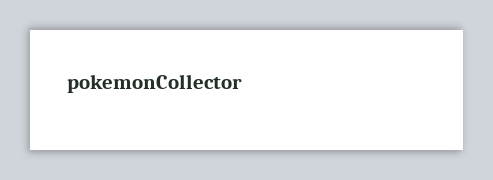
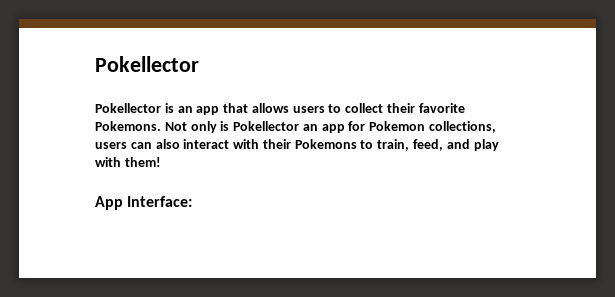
[67,74,242,93] pokemonCollector -> [95,56,199,72] [95,103,465,115] [95,121,497,133] [95,139,499,151] [95,157,161,167] [95,196,193,210] Pokellector // Pokellector is an app that allows users to collect their favorite Pokemons. Not only is Pokellector an app for Pokemon collections, users can also interact with their Pokemons to train, feed, and play with them! // App Interface:

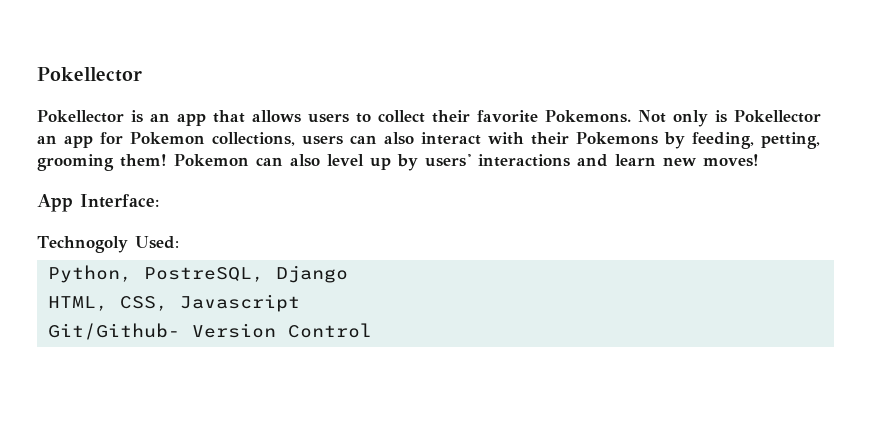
[360,139,499,151] [95,157,161,167] [95,196,193,210] to train, feed, and play with them! // App Interface: -> [664,132,820,149] [37,154,759,171] [37,194,159,212] [37,236,179,253] [47,265,348,283] [47,294,300,312] [47,323,372,340] by feeding, petting, grooming them! Pokemon can also level up by users' interactions and learn new moves! // App Interface: // Technogoly Used: // Python, PostreSQL, Django // HTML, CSS, Javascript // Git/Github- Version Control

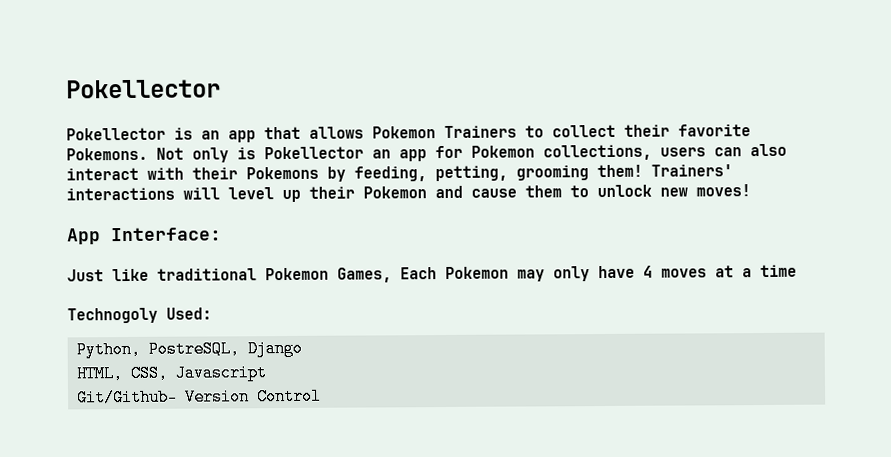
[308,113,349,123] users -> [372,125,517,139] Pokemon Trainers
[174,154,759,171] [37,194,159,212] Pokemon can also level up by users' interactions and learn new moves! // App Interface: -> [651,164,733,177] [66,184,751,203] [66,227,222,245] [67,264,797,283] Trainers' interactions will level up their Pokemon and cause them to unlock new moves! // App Interface: // Just like traditional Pokemon Games, Each Pokemon may only have 4 moves at a time

